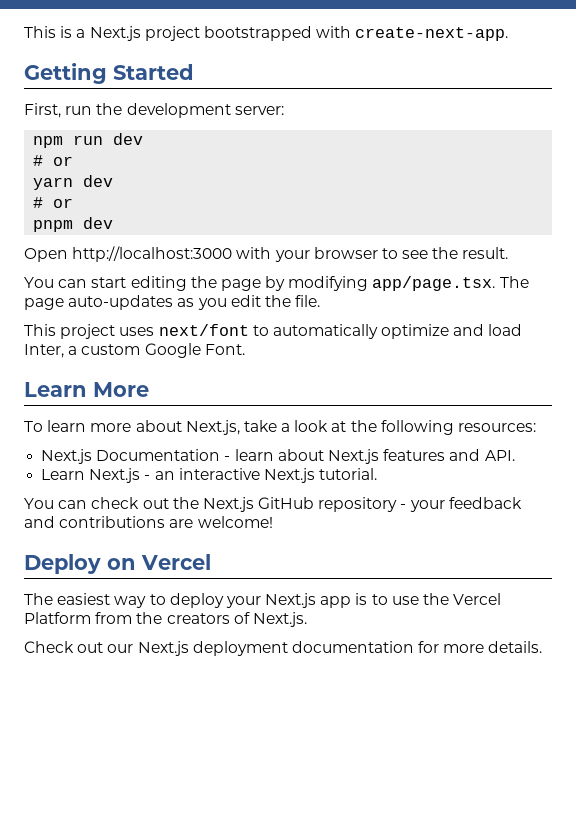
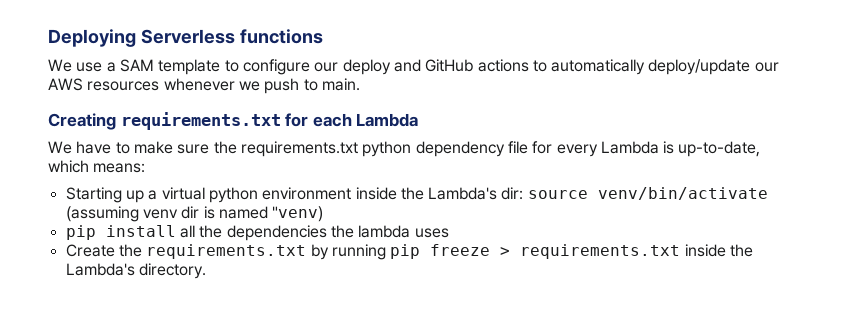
[24,26,509,41] [24,63,194,84] [24,103,284,118] [33,133,144,148] [33,155,74,166] [33,175,114,190] [33,197,74,208] [33,217,114,232] [24,246,509,262] [24,276,529,291] [24,295,321,310] [24,324,523,339] [24,343,245,358] [24,382,149,397] [24,420,537,435] [41,449,515,464] [41,468,378,483] [24,497,522,512] [24,516,273,528] [24,554,211,574] [24,593,502,608] [24,612,307,627] [24,641,543,656] This is a Next.js project bootstrapped with create-next-app. // Getting Started // First, run the development server: // npm run dev // # or // yarn dev // # or // pnpm dev // Open http://localhost:3000 with your browser to see the result. // You can start editing the page by modifying app/page.tsx. The page auto-updates as you edit the file. // This project uses next/font to automatically optimize and load Inter, a custom Google Font. // Learn More // To learn more about Next.js, take a look at the following resources: // Next.js Documentation - learn about Next.js features and API. // Learn Next.js - an interactive Next.js tutorial. // You can check out the Next.js GitHub repository - your feedback and contributions are welcome! // Deploy on Vercel // The easiest way to deploy your Next.js app is to use the Vercel Platform from the creators of Next.js. // Check out our Next.js deployment documentation for more details. -> [48,29,323,47] [48,59,779,75] [48,78,360,94] [48,112,419,130] [48,141,761,157] [48,160,146,173] [65,187,768,203] [65,206,324,222] [65,225,449,241] [65,244,753,260] [65,263,206,279] Deploying Serverless functions // We use a SAM template to configure our deploy and GitHub actions to automatically deploy/update our AWS resources whenever we push to main. // Creating requirements.txt for each Lambda // We have to make sure the requirements.txt python dependency file for every Lambda is up-to-date, which means: // Starting up a virtual python environment inside the Lambda's dir: source venv/bin/activate (assuming venv dir is named "venv) // pip install all the dependencies the lambda uses // Create the requirements.txt by running pip freeze > requirements.txt inside the Lambda's directory.

